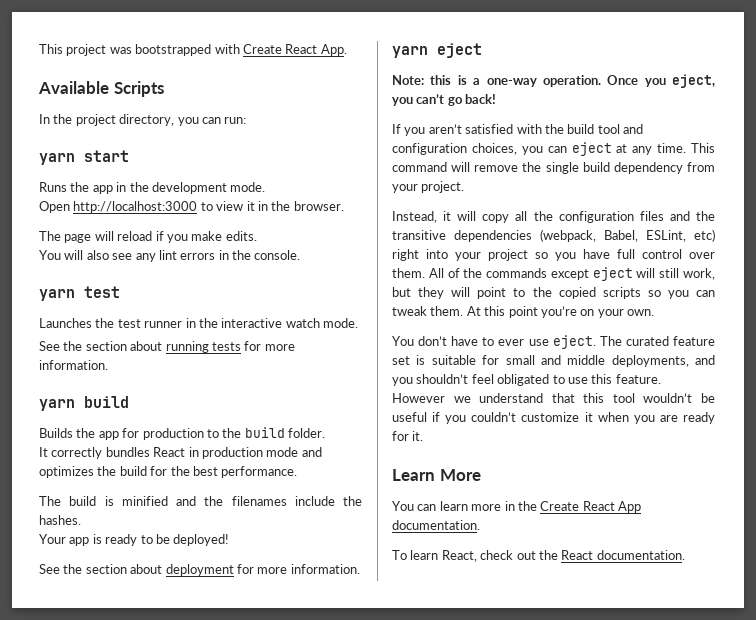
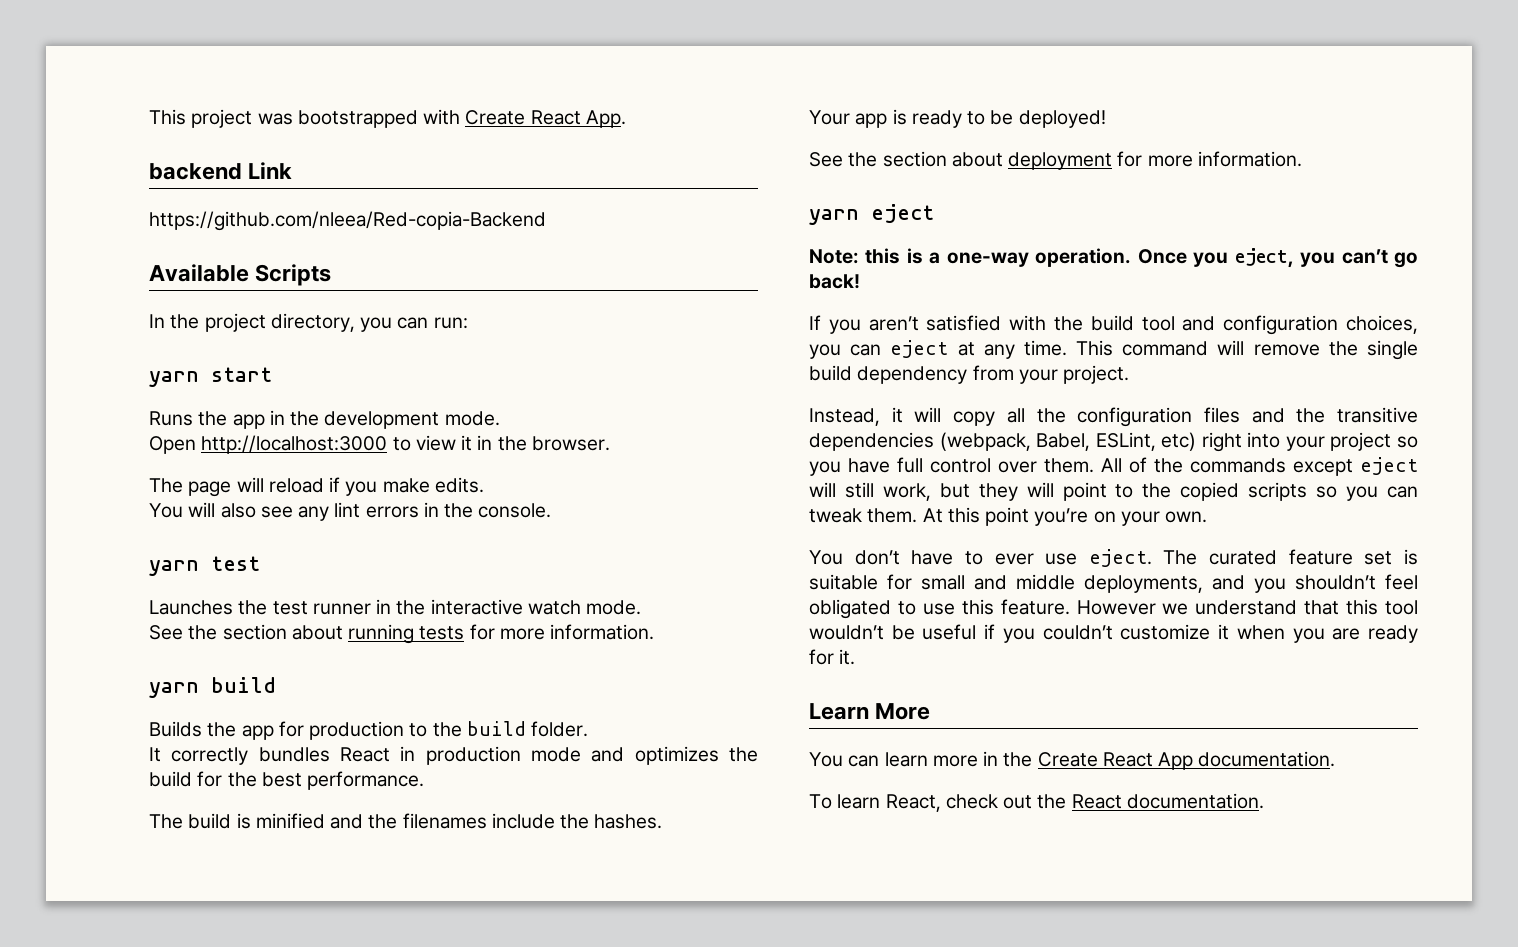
(347, 50) none -> [149,162,293,180] [149,211,546,231] // backend Link // https://github.com/nleea/Red-copia-Backend

